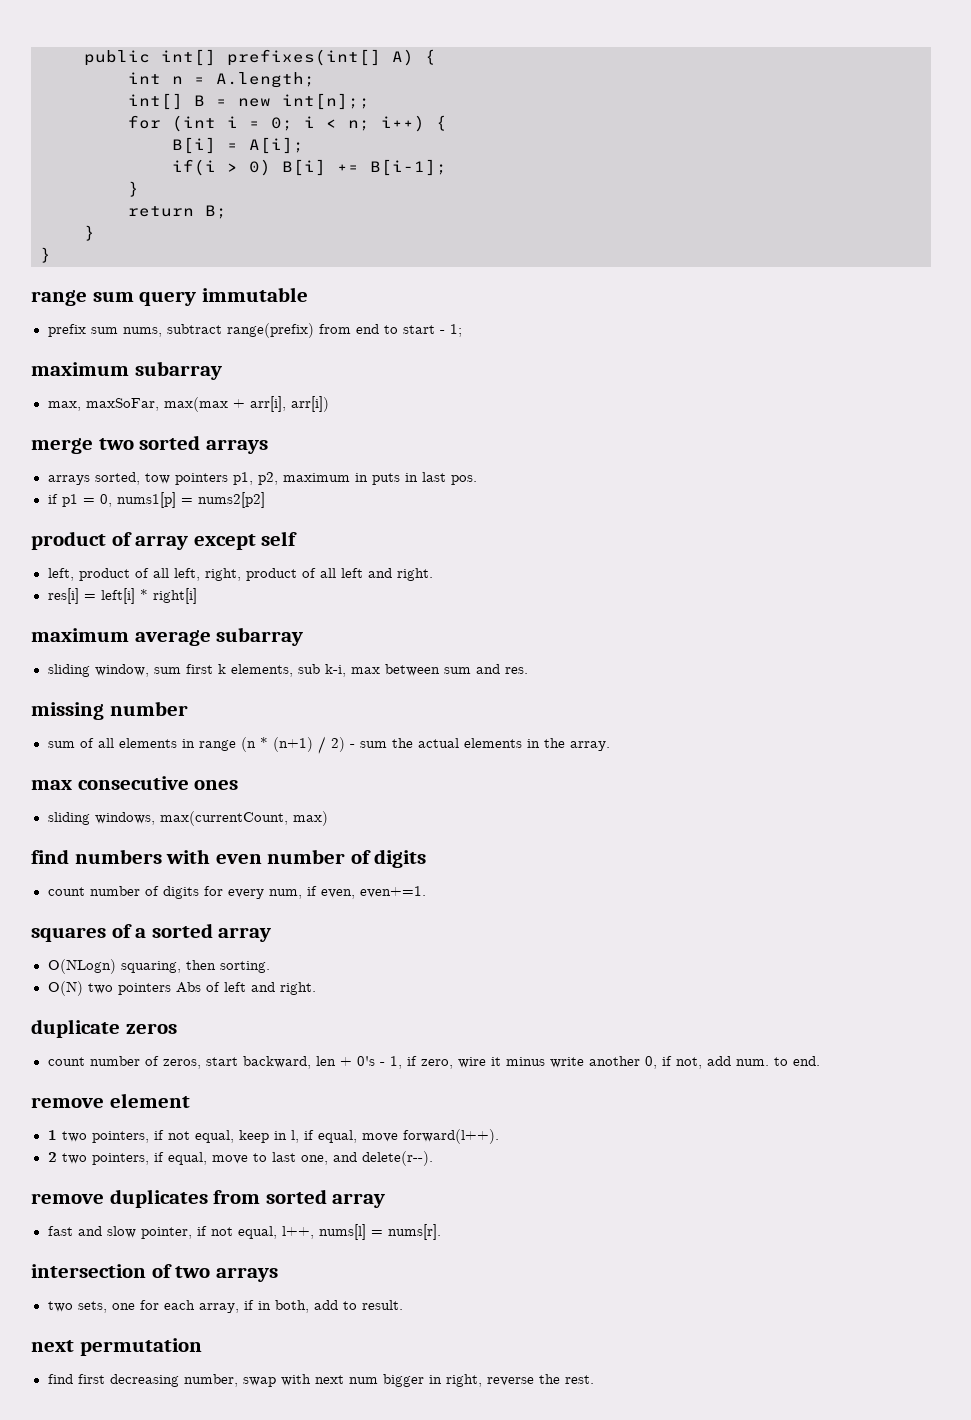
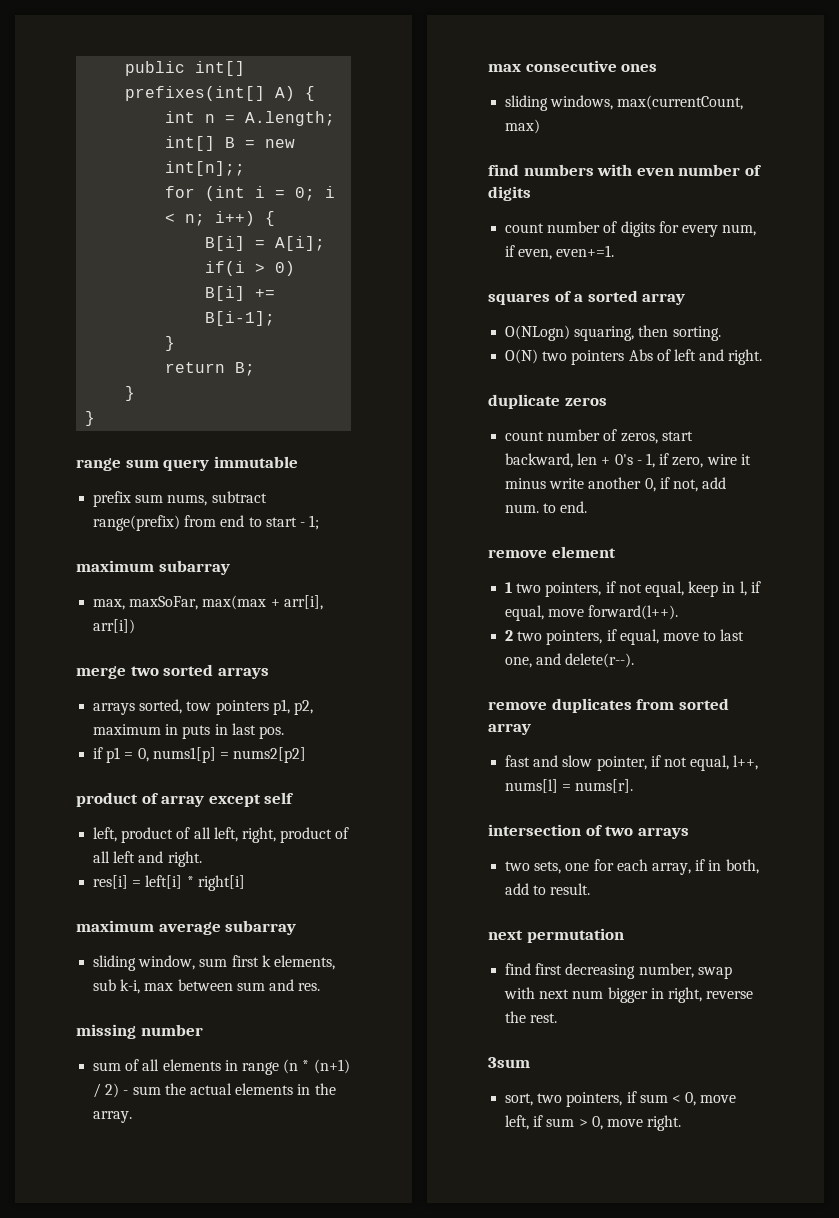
(594, 1379) none -> [488,1057,530,1068] [505,1091,737,1107] [505,1115,682,1131] // 3sum // sort, two pointers, if sum < 0, move left, if sum > 0, move right.

